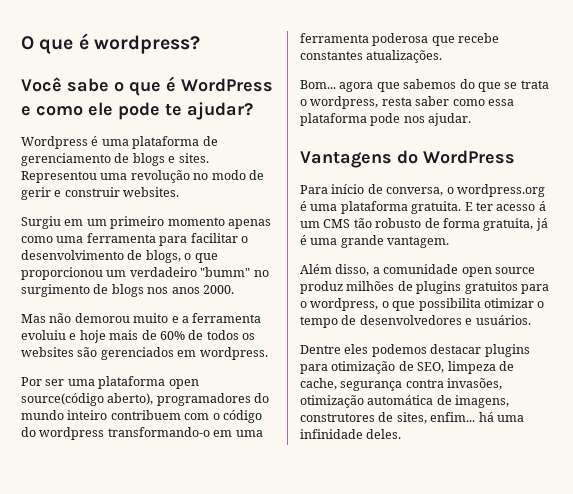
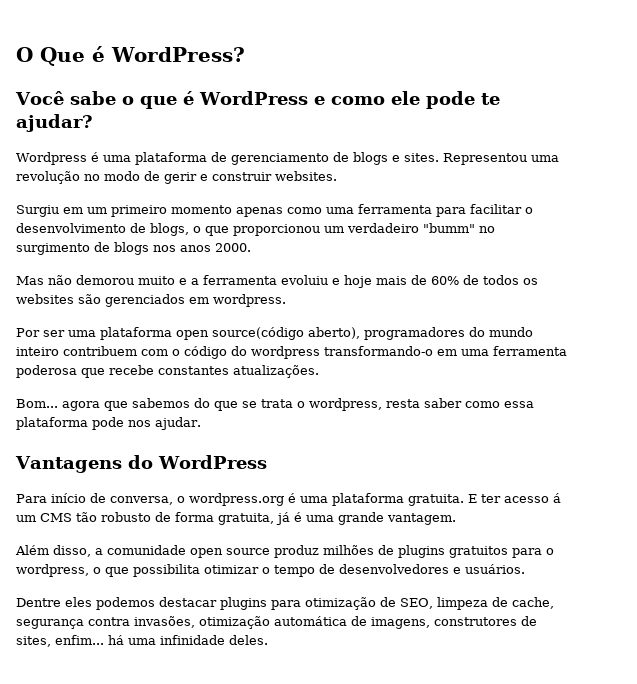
[39,33,200,54] que é wordpress? -> [40,46,245,66] Que é WordPress?

